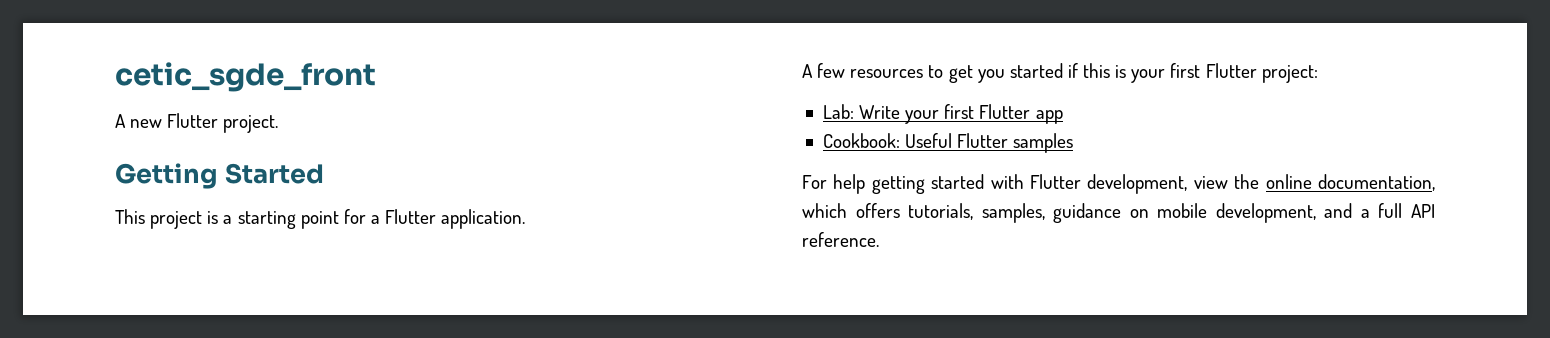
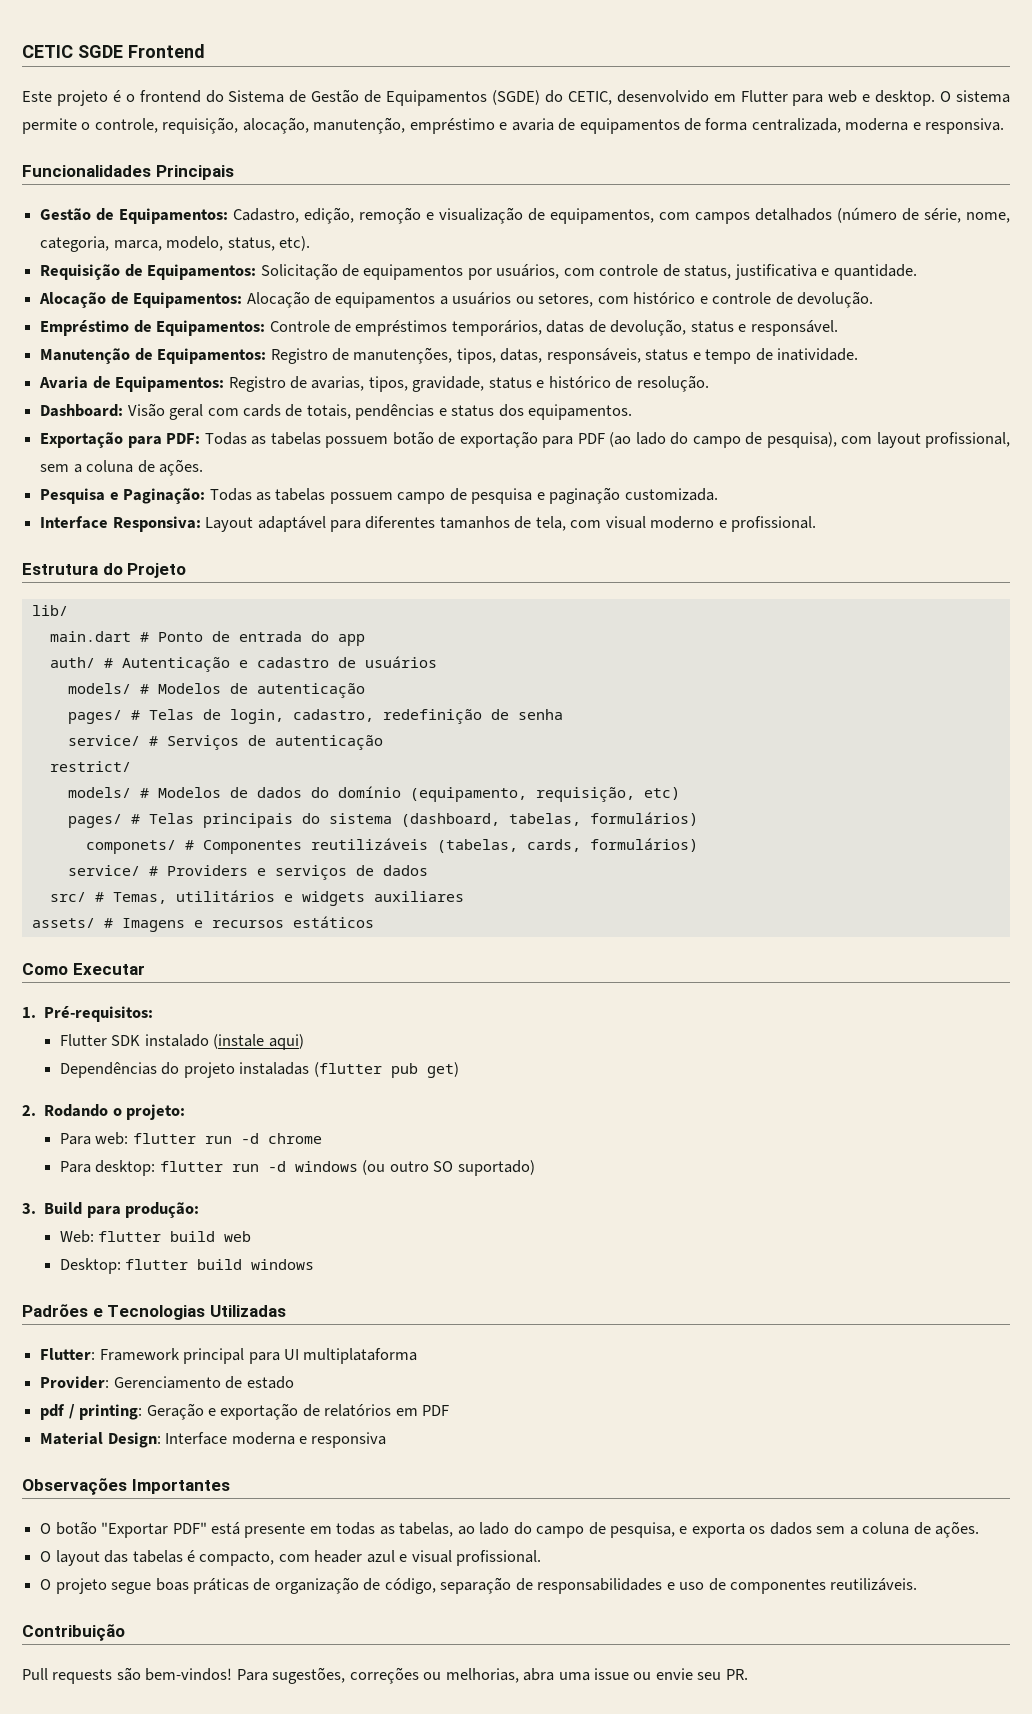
[115,62,376,92] [115,113,279,133] [115,163,324,189] [115,209,526,229] [802,63,1318,83] [822,104,1063,124] [822,133,1074,153] [802,174,1435,194] [802,203,1435,223] [802,232,879,247] cetic_sgde_front // A new Flutter project. // Getting Started // This project is a starting point for a Flutter application. // A few resources to get you started if this is your first Flutter project: // Lab: Write your first Flutter app // Cookbook: Useful Flutter samples // For help getting started with Flutter development, view the online documentation, which offers tutorials, samples, guidance on mobile development, and a full API reference. -> [22,44,205,58] [22,89,1010,106] [22,117,1005,134] [22,165,234,180] [40,207,1011,224] [40,236,310,252] [40,263,917,280] [39,291,873,308] [40,319,838,336] [40,347,859,364] [39,375,709,392] [40,403,633,420] [40,431,1010,448] [40,459,203,476] [40,487,718,504] [40,516,817,532] [22,563,187,578] [31,605,68,616] [49,631,365,646] [49,656,437,672] [67,683,365,698] [67,709,563,724] [67,735,383,750] [49,761,131,772] [67,786,680,802] [67,812,698,828] [85,838,698,854] [67,865,428,880] [49,890,464,906] [31,916,374,932] [22,963,145,975] [22,1006,154,1022] [60,1034,304,1050] [60,1062,459,1078] [22,1104,186,1120] [60,1132,322,1145] [60,1160,535,1176] [22,1202,200,1218] [60,1230,252,1243] [60,1258,315,1274] [22,1304,286,1320] [40,1348,418,1364] [40,1376,294,1389] [40,1403,450,1420] [40,1432,387,1448] [22,1478,230,1495] [40,1521,980,1538] [40,1550,542,1566] [40,1577,918,1594] [22,1624,125,1641] [22,1667,748,1684] CETIC SGDE Frontend // Este projeto é o frontend do Sistema de Gestão de Equipamentos (SGDE) do CETIC, desenvolvido em Flutter para web e desktop. O sistema permite o controle, requisição, alocação, manutenção, empréstimo e avaria de equipamentos de forma centralizada, moderna e responsiva. // Funcionalidades Principais // Gestão de Equipamentos: Cadastro, edição, remoção e visualização de equipamentos, com campos detalhados (número de série, nome, categoria, marca, modelo, status, etc). // Requisição de Equipamentos: Solicitação de equipamentos por usuários, com controle de status, justificativa e quantidade. // Alocação de Equipamentos: Alocação de equipamentos a usuários ou setores, com histórico e controle de devolução. // Empréstimo de Equipamentos: Controle de empréstimos temporários, datas de devolução, status e responsável. // Manutenção de Equipamentos: Registro de manutenções, tipos, datas, responsáveis, status e tempo de inatividade. // Avaria de Equipamentos: Registro de avarias, tipos, gravidade, status e histórico de resolução. // Dashboard: Visão geral com cards de totais, pendências e status dos equipamentos. // Exportação para PDF: Todas as tabelas possuem botão de exportação para PDF (ao lado do campo de pesquisa), com layout profissional, sem a coluna de ações. // Pesquisa e Paginação: Todas as tabelas possuem campo de pesquisa e paginação customizada. // Interface Responsiva: Layout adaptável para diferentes tamanhos de tela, com visual moderno e profissional. // Estrutura do Projeto // lib/ // main.dart # Ponto de entrada do app // auth/ # Autenticação e cadastro de usuários // models/ # Modelos de autenticação // pages/ # Telas de login, cadastro, redefinição de senha // service/ # Serviços de autenticação // restrict/ // models/ # Modelos de dados do domínio (equipamento, requisição, etc) // pages/ # Telas principais do sistema (dashboard, tabelas, formulários) // componets/ # Componentes reutilizáveis (tabelas, cards, formulários) // service/ # Providers e serviços de dados // src/ # Temas, utilitários e widgets auxiliares // assets/ # Imagens e recursos estáticos // Como Executar // 1. Pré-requisitos: // Flutter SDK instalado (instale aqui) // Dependências do projeto instaladas (flutter pub get) // 2. Rodando o projeto: // Para web: flutter run -d chrome // Para desktop: flutter run -d windows (ou outro SO suportado) // 3. Build para produção: // Web: flutter build web // Desktop: flutter build windows // Padrões e Tecnologias Utilizadas // Flutter: Framework principal para UI multiplataforma // Provider: Gerenciamento de estado // pdf / printing: Geração e exportação de relatórios em PDF // Material Design: Interface moderna e responsiva // Observações Importantes // O botão "Exportar PDF" está presente em todas as tabelas, ao lado do campo de pesquisa, e exporta os dados sem a coluna de ações. // O layout das tabelas é compacto, com header azul e visual profissional. // O projeto segue boas práticas de organização de código, separação de responsabilidades e uso de componentes reutilizáveis. // Contribuição // Pull requests são bem-vindos! Para sugestões, correções ou melhorias, abra uma issue ou envie seu PR.

